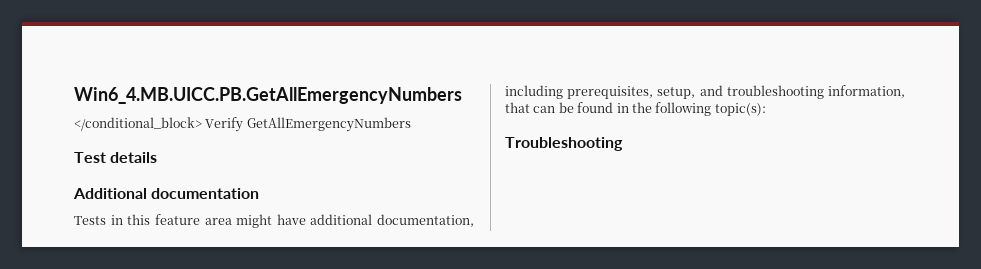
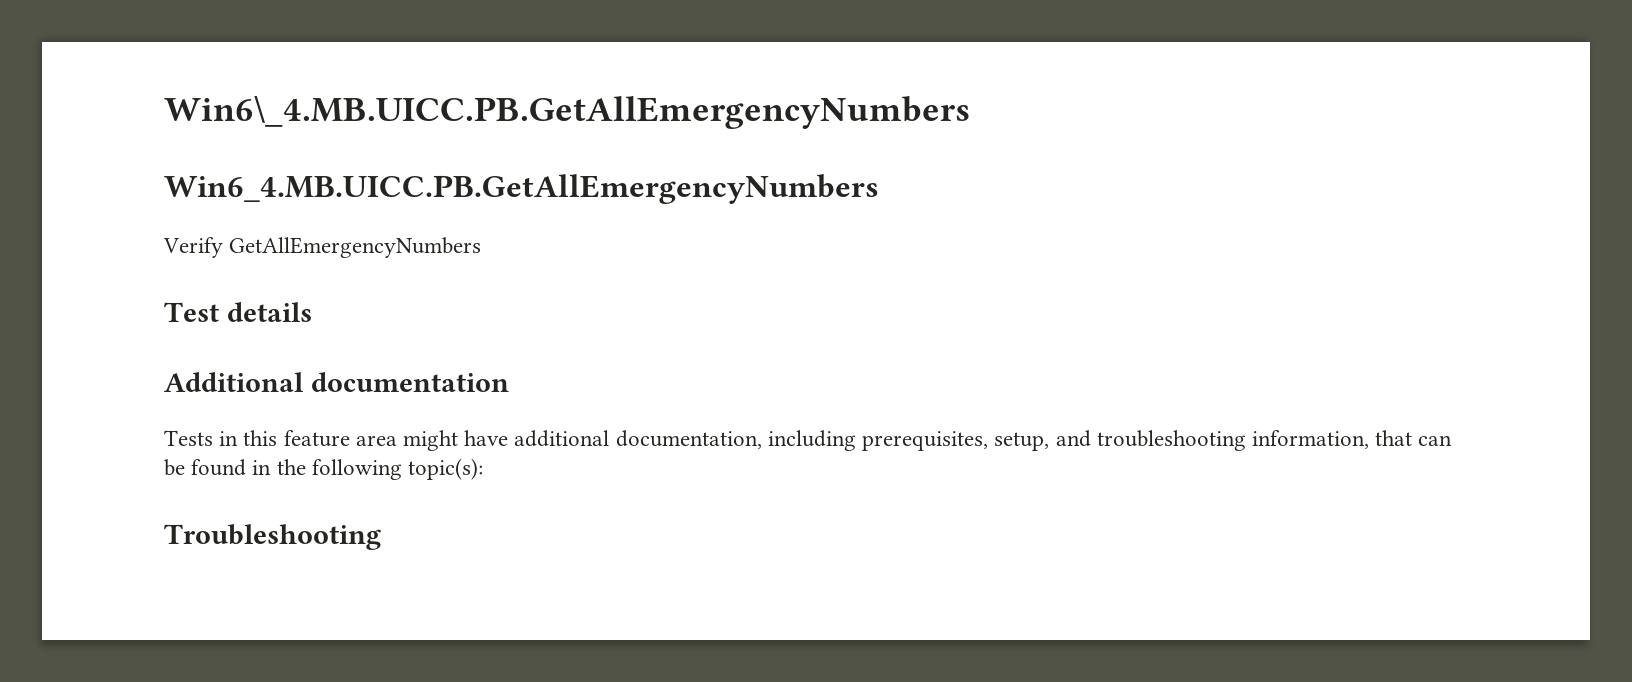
(74, 95) none -> [164,96,970,129] Win6\_4.MB.UICC.PB.GetAllEmergencyNumbers //
[74,117,202,131] </conditional_block> -> (879, 189) none

